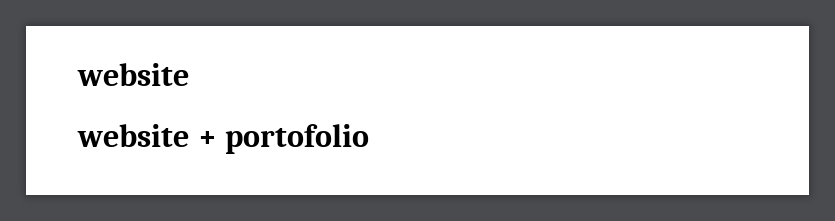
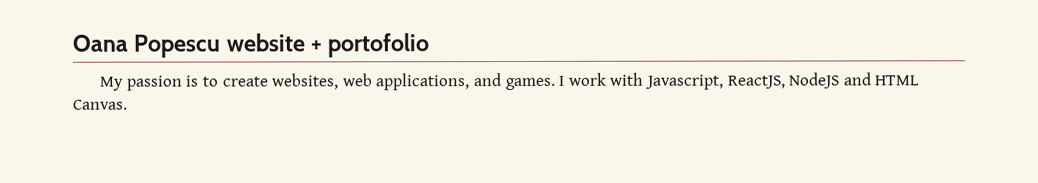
[77,63,189,86] website // -> [72,34,221,58] Oana Popescu
(370, 139) none -> [99,72,920,91] [73,99,128,110] // My passion is to create websites, web applications, and games. I work with Javascript, ReactJS, NodeJS and HTML Canvas.

